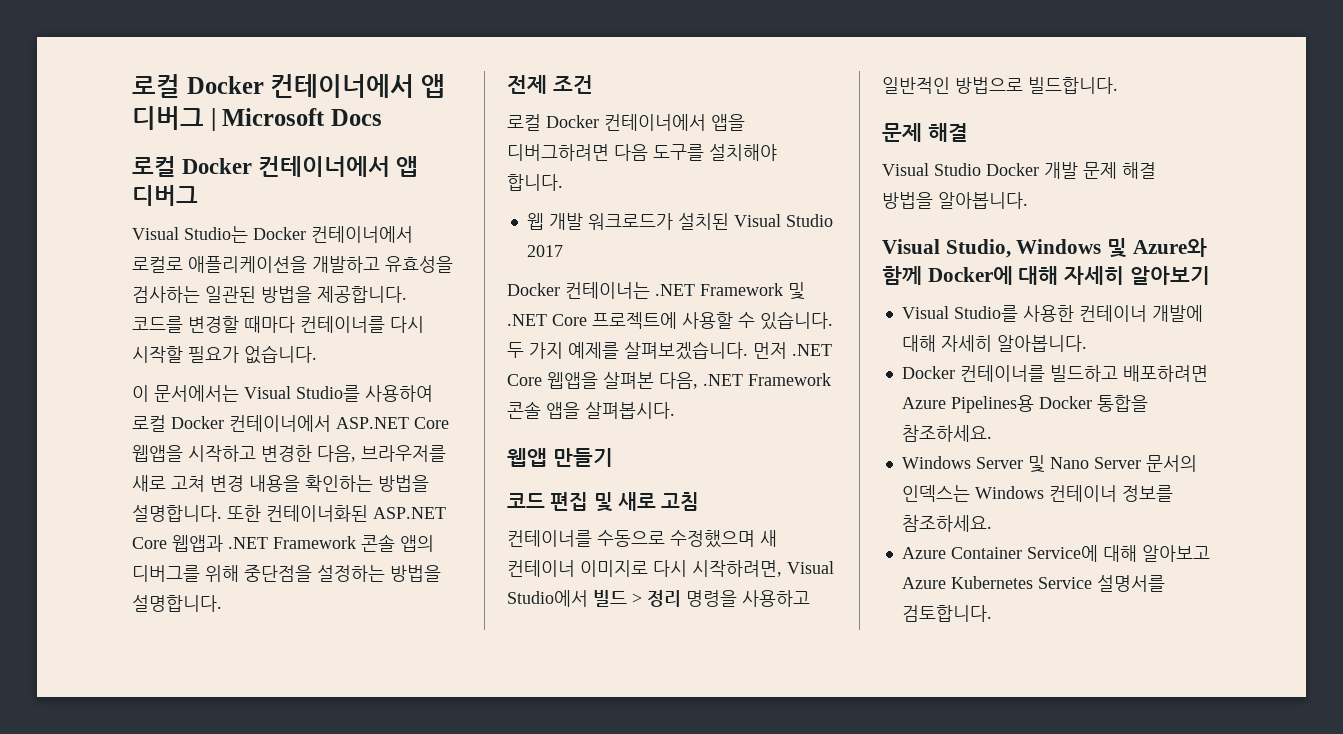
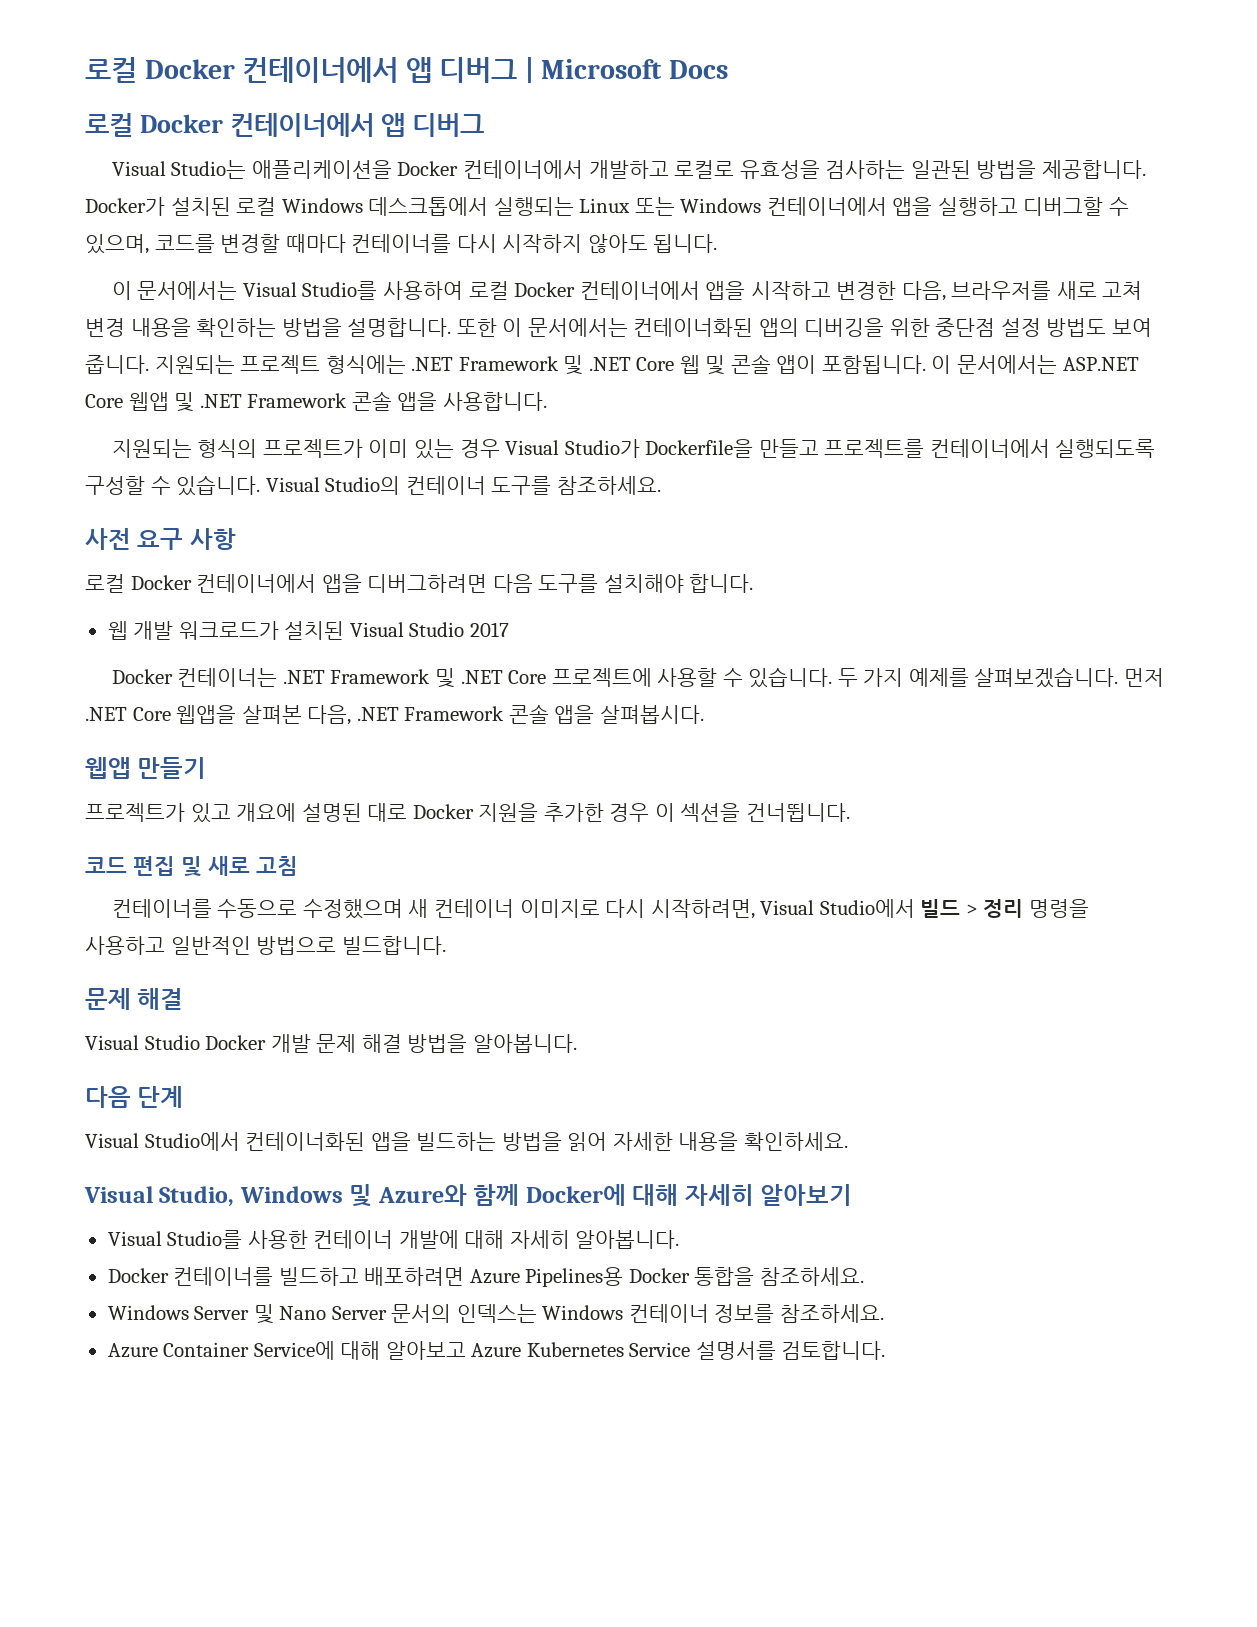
[253,226,413,243] [132,256,380,273] Docker 컨테이너에서 로컬로 애플리케이션을 개발하고 -> [251,160,735,179] 애플리케이션을 Docker 컨테이너에서 개발하고 로컬로
(407, 294) none -> [85,197,1129,216] [85,234,149,254] Docker가 설치된 로컬 Windows 데스크톱에서 실행되는 Linux 또는 Windows 컨테이너에서 앱을 실행하고 디버그할 수 있으며,
[132,345,317,364] 시작할 필요가 없습니다. -> [502,234,718,253] 시작하지 않아도 됩니다.
[336,417,449,429] [132,445,183,462] ASP.NET Core 웹앱을 -> [705,281,746,300] 앱을
[266,505,446,522] [132,534,434,552] [132,565,441,582] [132,595,222,612] [507,75,593,94] 컨테이너화된 ASP.NET Core 웹앱과 .NET Framework 콘솔 앱의 디버그를 위해 중단점을 설정하는 방법을 설명합니다. // 전제 조건 -> [502,318,1153,337] [85,354,1139,375] [85,391,547,412] [111,439,1156,459] [85,475,661,496] [85,528,236,550] 이 문서에서는 컨테이너화된 앱의 디버깅을 위한 중단점 설정 방법도 보여 줍니다. 지원되는 프로젝트 형식에는 .NET Framework 및 .NET Core 웹 및 콘솔 앱이 포함됩니다. 이 문서에서는 ASP.NET Core 웹앱 및 .NET Framework 콘솔 앱을 사용합니다. // 지원되는 형식의 프로젝트가 이미 있는 경우 Visual Studio가 Dockerfile을 만들고 프로젝트를 컨테이너에서 실행되도록 구성할 수 있습니다. Visual Studio의 컨테이너 도구를 참조하세요. // 사전 요구 사항
(613, 457) none -> [85,803,850,823] // 프로젝트가 있고 개요에 설명된 대로 Docker 지원을 추가한 경우 이 섹션을 건너뜁니다.
(1028, 200) none -> [85,1086,184,1108] [85,1132,848,1151] // 다음 단계 // Visual Studio에서 컨테이너화된 앱을 빌드하는 방법을 읽어 자세한 내용을 확인하세요.

